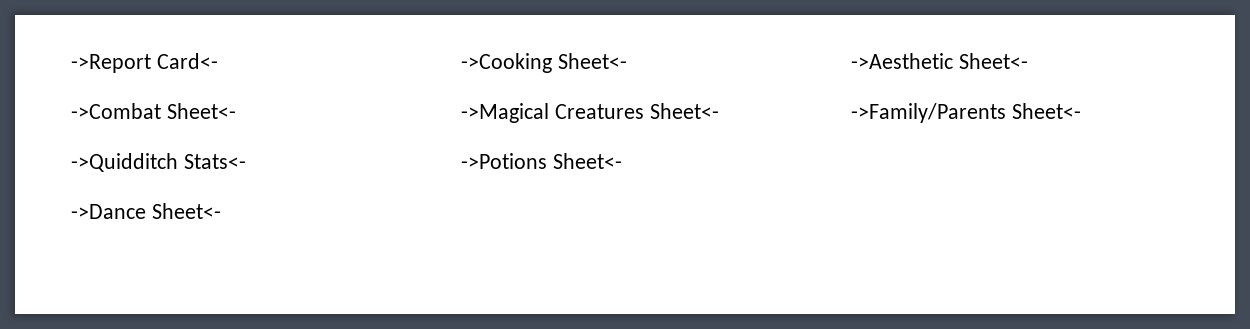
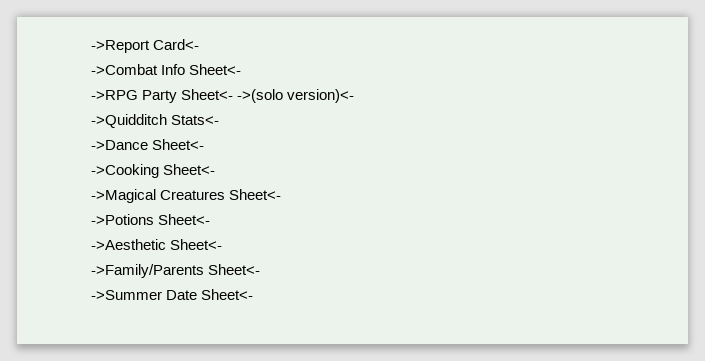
[166,103,236,119] Sheet<- -> [161,64,242,75] [91,89,355,103] Info Sheet<- // ->RPG Party Sheet<- ->(solo version)<-
(1081, 111) none -> [91,289,254,300] // ->Summer Date Sheet<-

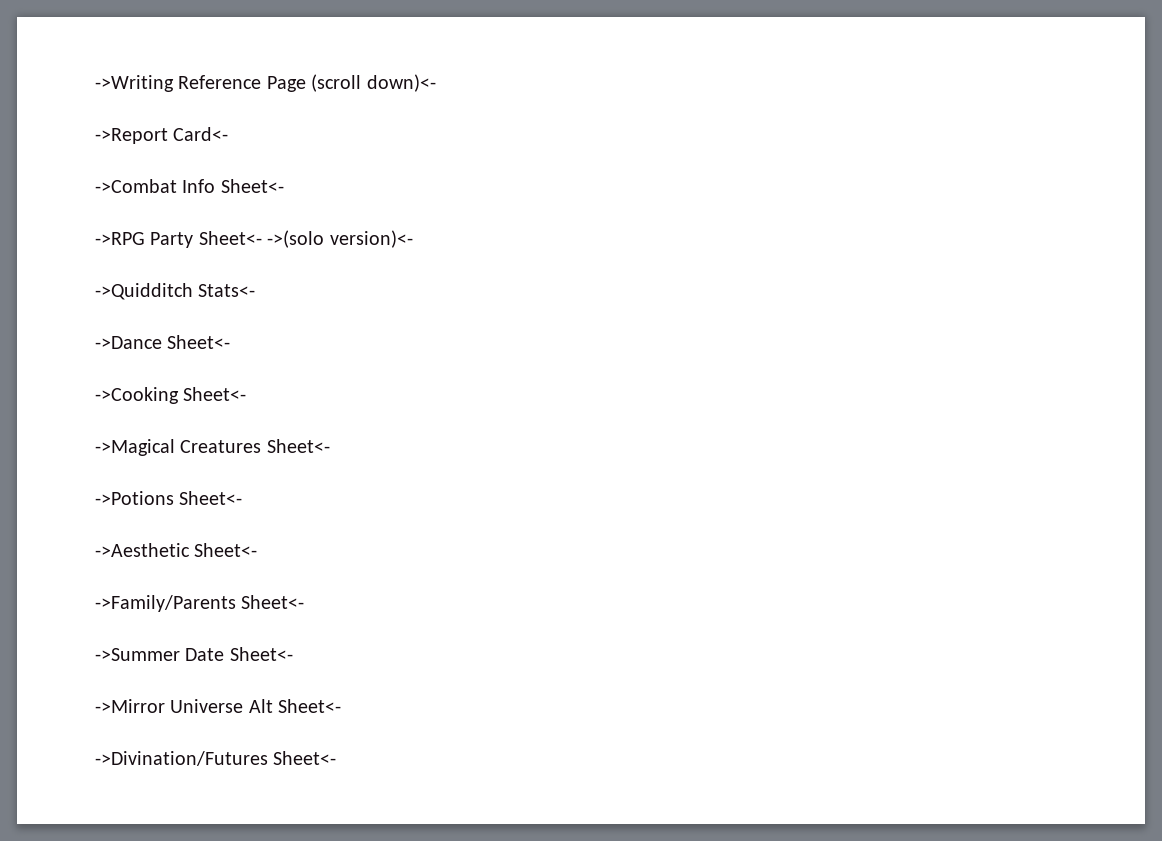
(91, 46) none -> [95,74,436,92] ->Writing Reference Page (scroll down)<- //
(254, 294) none -> [95,699,342,713] [95,751,337,766] // ->Mirror Universe Alt Sheet<- // ->Divination/Futures Sheet<-

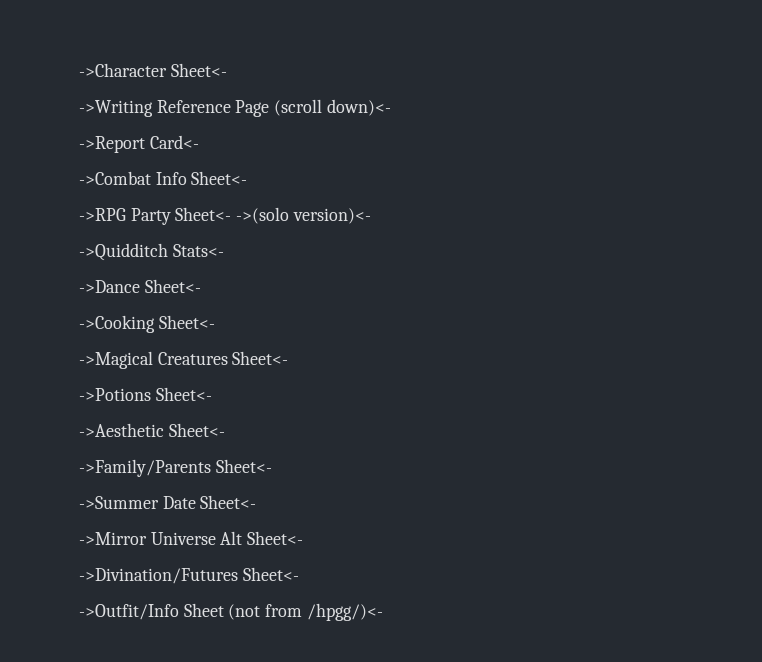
(95, 83) none -> [79,63,227,77] ->Character Sheet<- //
(337, 758) none -> [79,603,383,621] // ->Outfit/Info Sheet (not from /hpgg/)<-

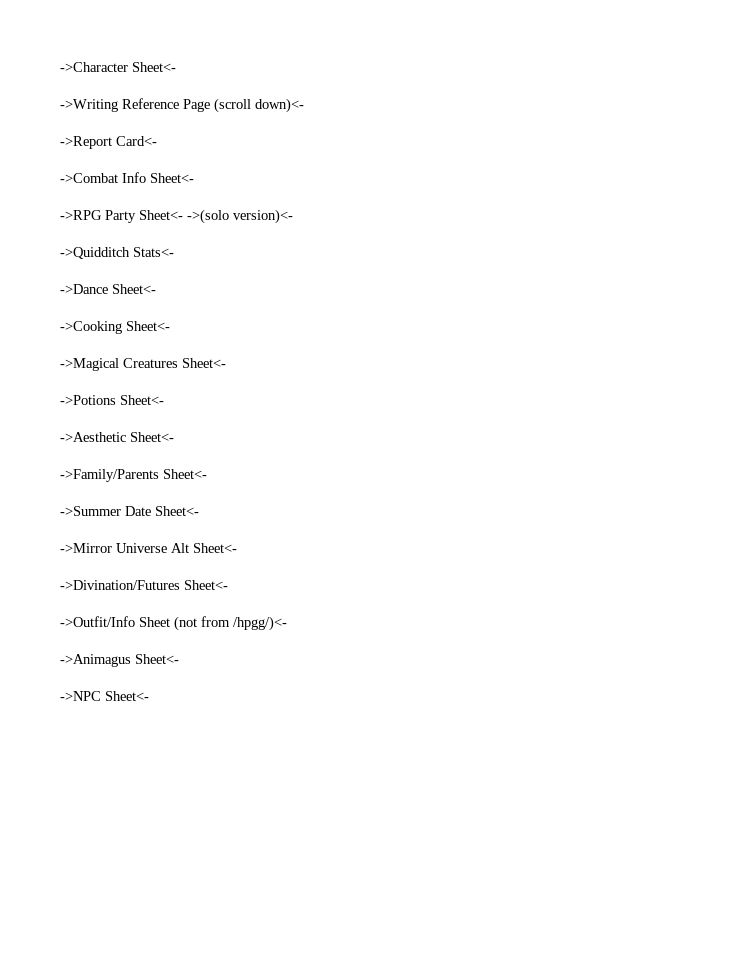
(383, 612) none -> [60,654,179,667] [60,691,149,701] // ->Animagus Sheet<- // ->NPC Sheet<-

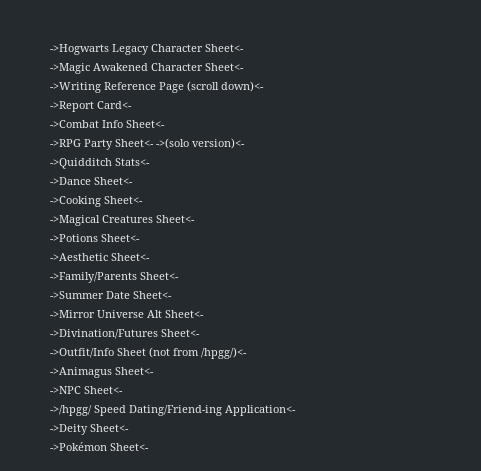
[60,62,128,72] ->Character -> [50,44,244,55] [50,63,203,74] ->Hogwarts Legacy Character Sheet<- // ->Magic Awakened Character
(149, 696) none -> [50,405,296,416] [50,424,129,435] [50,442,149,451] // ->/hpgg/ Speed Dating/Friend-ing Application<- // ->Deity Sheet<- // ->Pokémon Sheet<-

